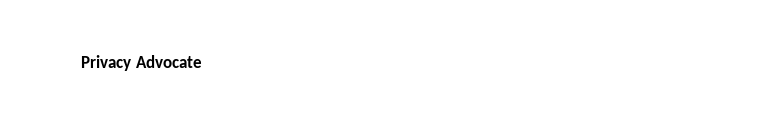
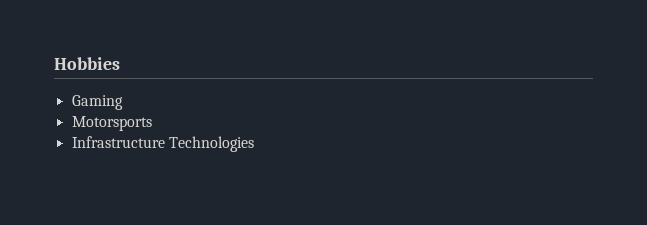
[81,55,202,71] Privacy Advocate -> [54,57,120,70] [71,95,123,110] [71,116,152,131] [71,136,254,152] Hobbies // Gaming // Motorsports // Infrastructure Technologies

